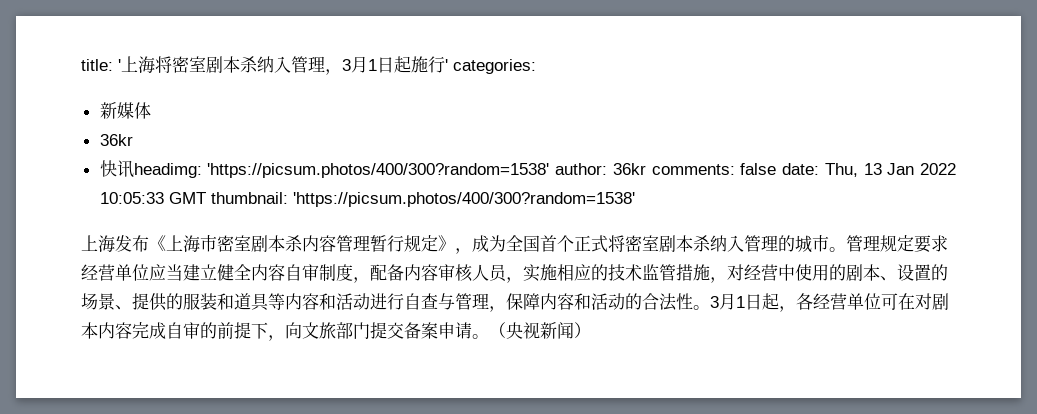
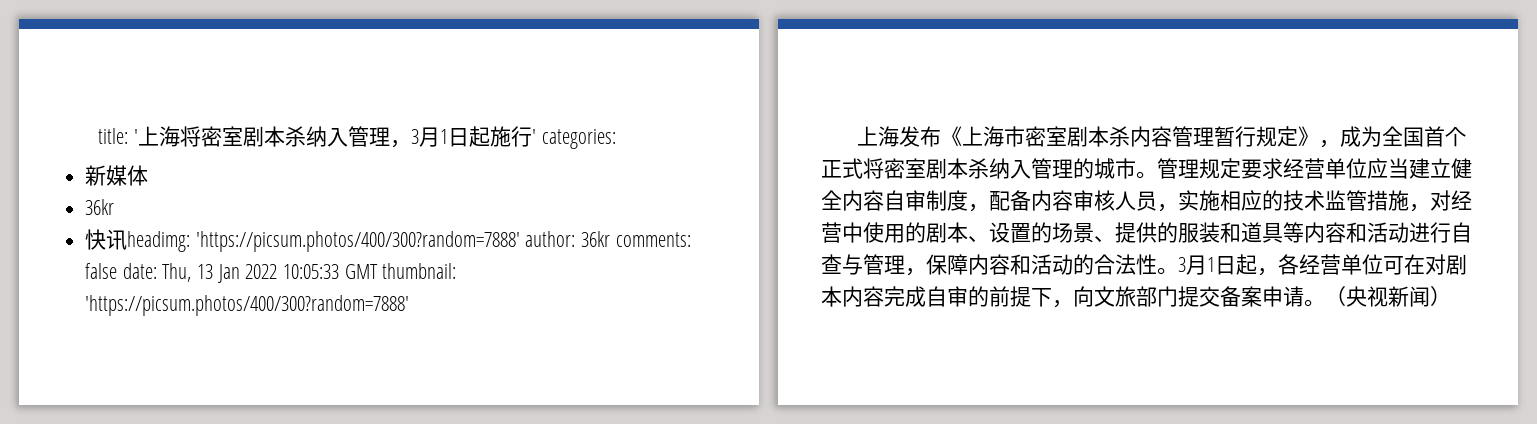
[207,163,550,178] 'https://picsum.photos/400/300?random=1538' -> [195,231,520,252] 'https://picsum.photos/400/300?random=7888'
[292,192,635,207] 'https://picsum.photos/400/300?random=1538' -> [85,295,410,316] 'https://picsum.photos/400/300?random=7888'

